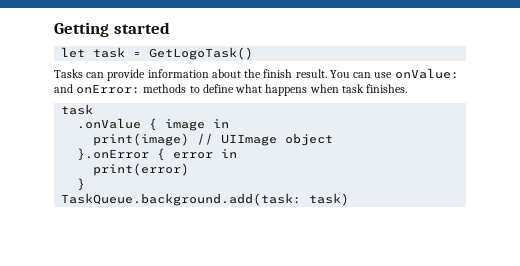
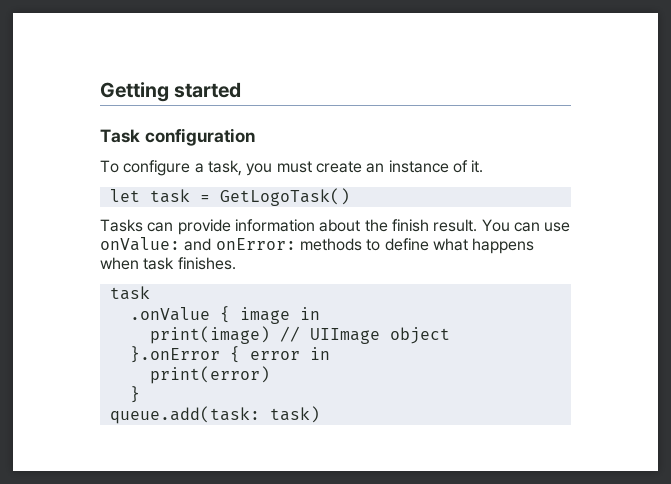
(170, 28) none -> [100,128,255,146] [100,160,484,176] // Task configuration // To configure a task, you must create an instance of it.
[61,193,302,206] TaskQueue.background.add(task: -> [109,406,260,424] queue.add(task:

